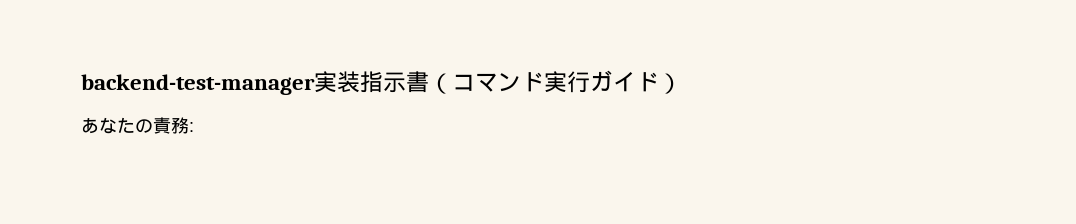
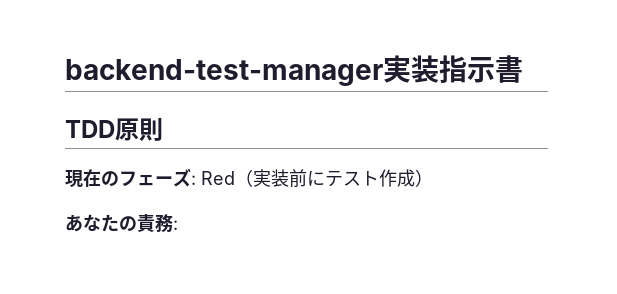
[429,70,659,94] （コマンド実行ガイド -> [65,117,163,141] [65,168,415,188] // TDD原則 // 現在のフェーズ: Red（実装前にテスト作成

